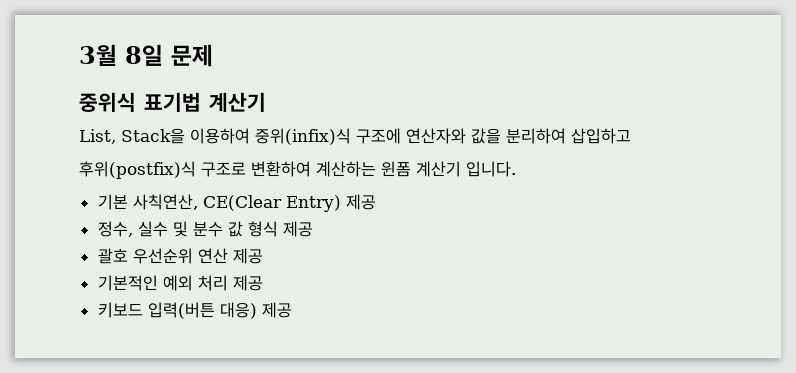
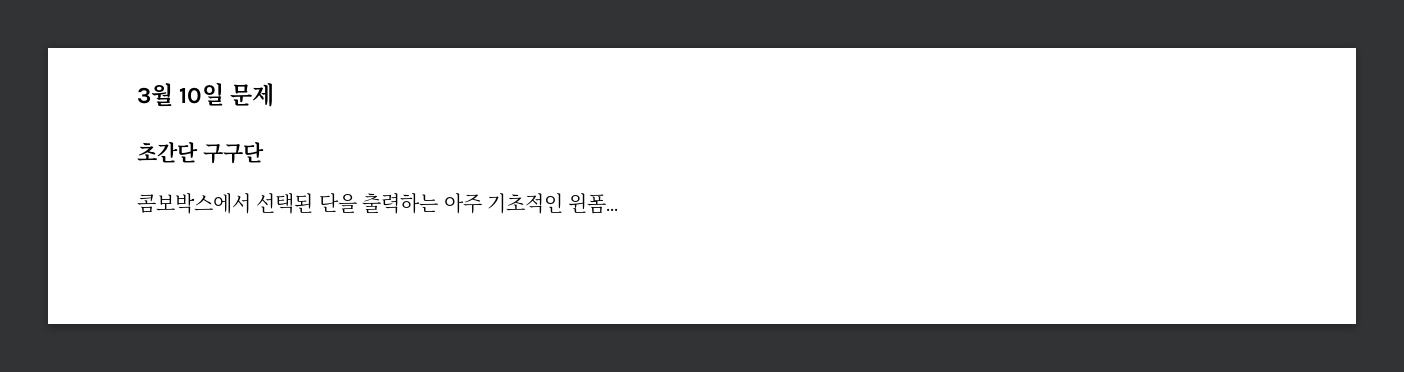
[125,44,163,66] 8일 -> [179,82,225,106] 10일
[79,92,266,112] [79,128,631,145] [79,161,516,179] [97,194,376,212] [97,221,313,237] [97,248,263,264] [97,275,263,291] [97,302,292,319] 중위식 표기법 계산기 // List, Stack을 이용하여 중위(infix)식 구조에 연산자와 값을 분리하여 삽입하고 // 후위(postfix)식 구조로 변환하여 계산하는 윈폼 계산기 입니다. // 기본 사칙연산, CE(Clear Entry) 제공 // 정수, 실수 및 분수 값 형식 제공 // 괄호 우선순위 연산 제공 // 기본적인 예외 처리 제공 // 키보드 입력(버튼 대응) 제공 -> [137,141,264,164] [137,193,619,214] 초간단 구구단 // 콤보박스에서 선택된 단을 출력하는 아주 기초적인 윈폼...

